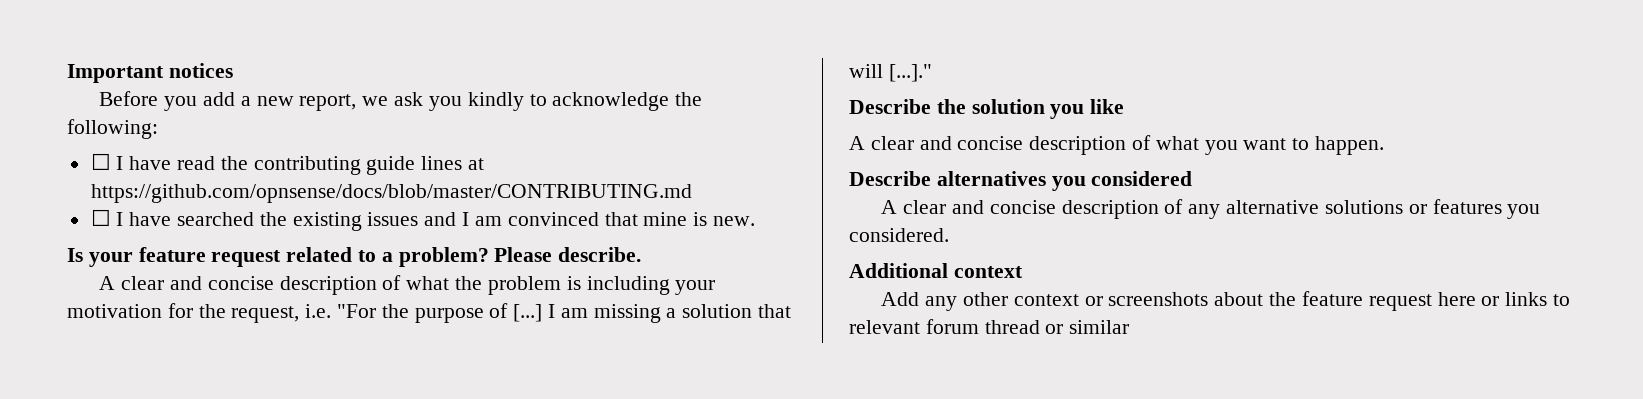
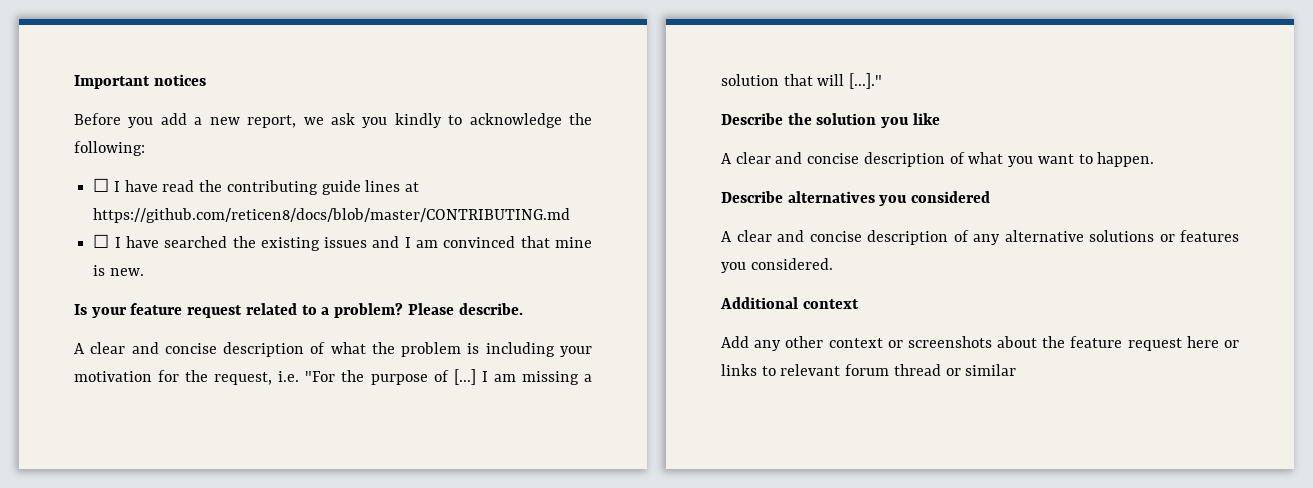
[90,184,692,203] https://github.com/opnsense/docs/blob/master/CONTRIBUTING.md -> [93,208,571,223] https://github.com/reticen8/docs/blob/master/CONTRIBUTING.md

